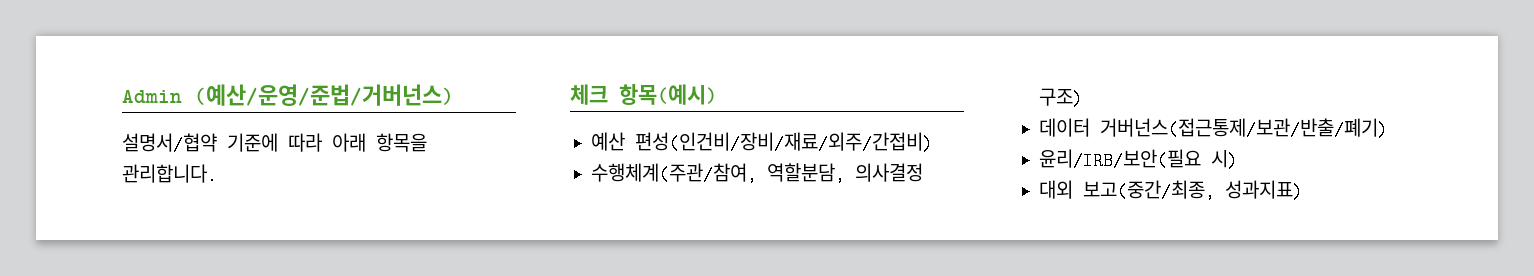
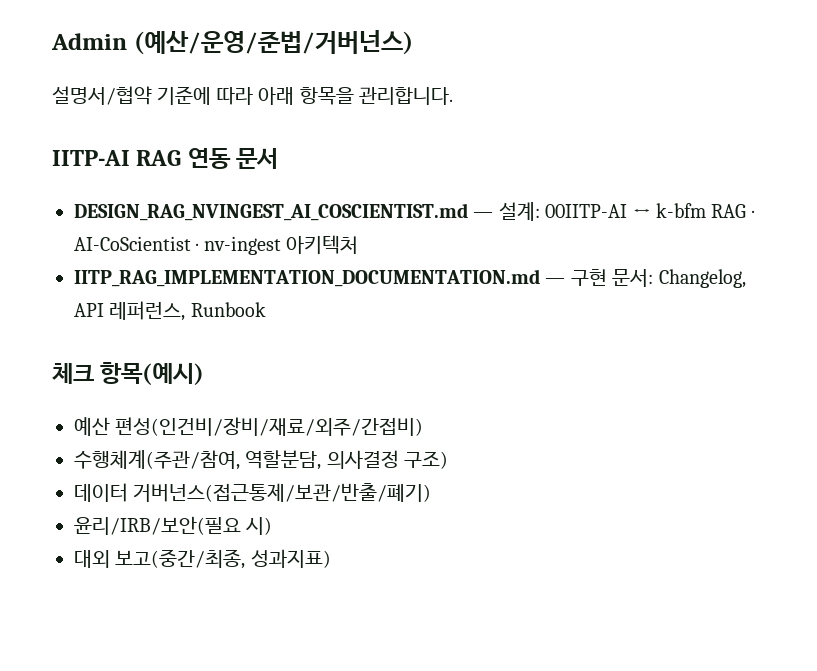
(217, 174) none -> [52,148,279,169] [74,202,755,221] [74,235,359,255] [74,269,746,288] [74,301,266,321] // IITP-AI RAG 연동 문서 // DESIGN_RAG_NVINGEST_AI_COSCIENTIST.md — 설계: 00IITP-AI ↔ k-bfm RAG · AI-CoScientist · nv-ingest 아키텍처 // IITP_RAG_IMPLEMENTATION_DOCUMENTATION.md — 구현 문서: Changelog, API 레퍼런스, Runbook

